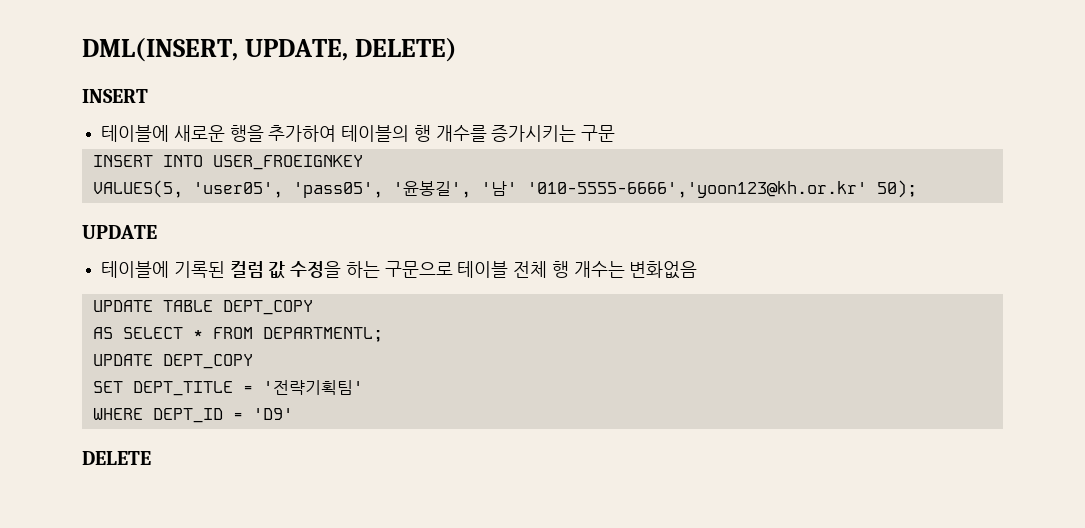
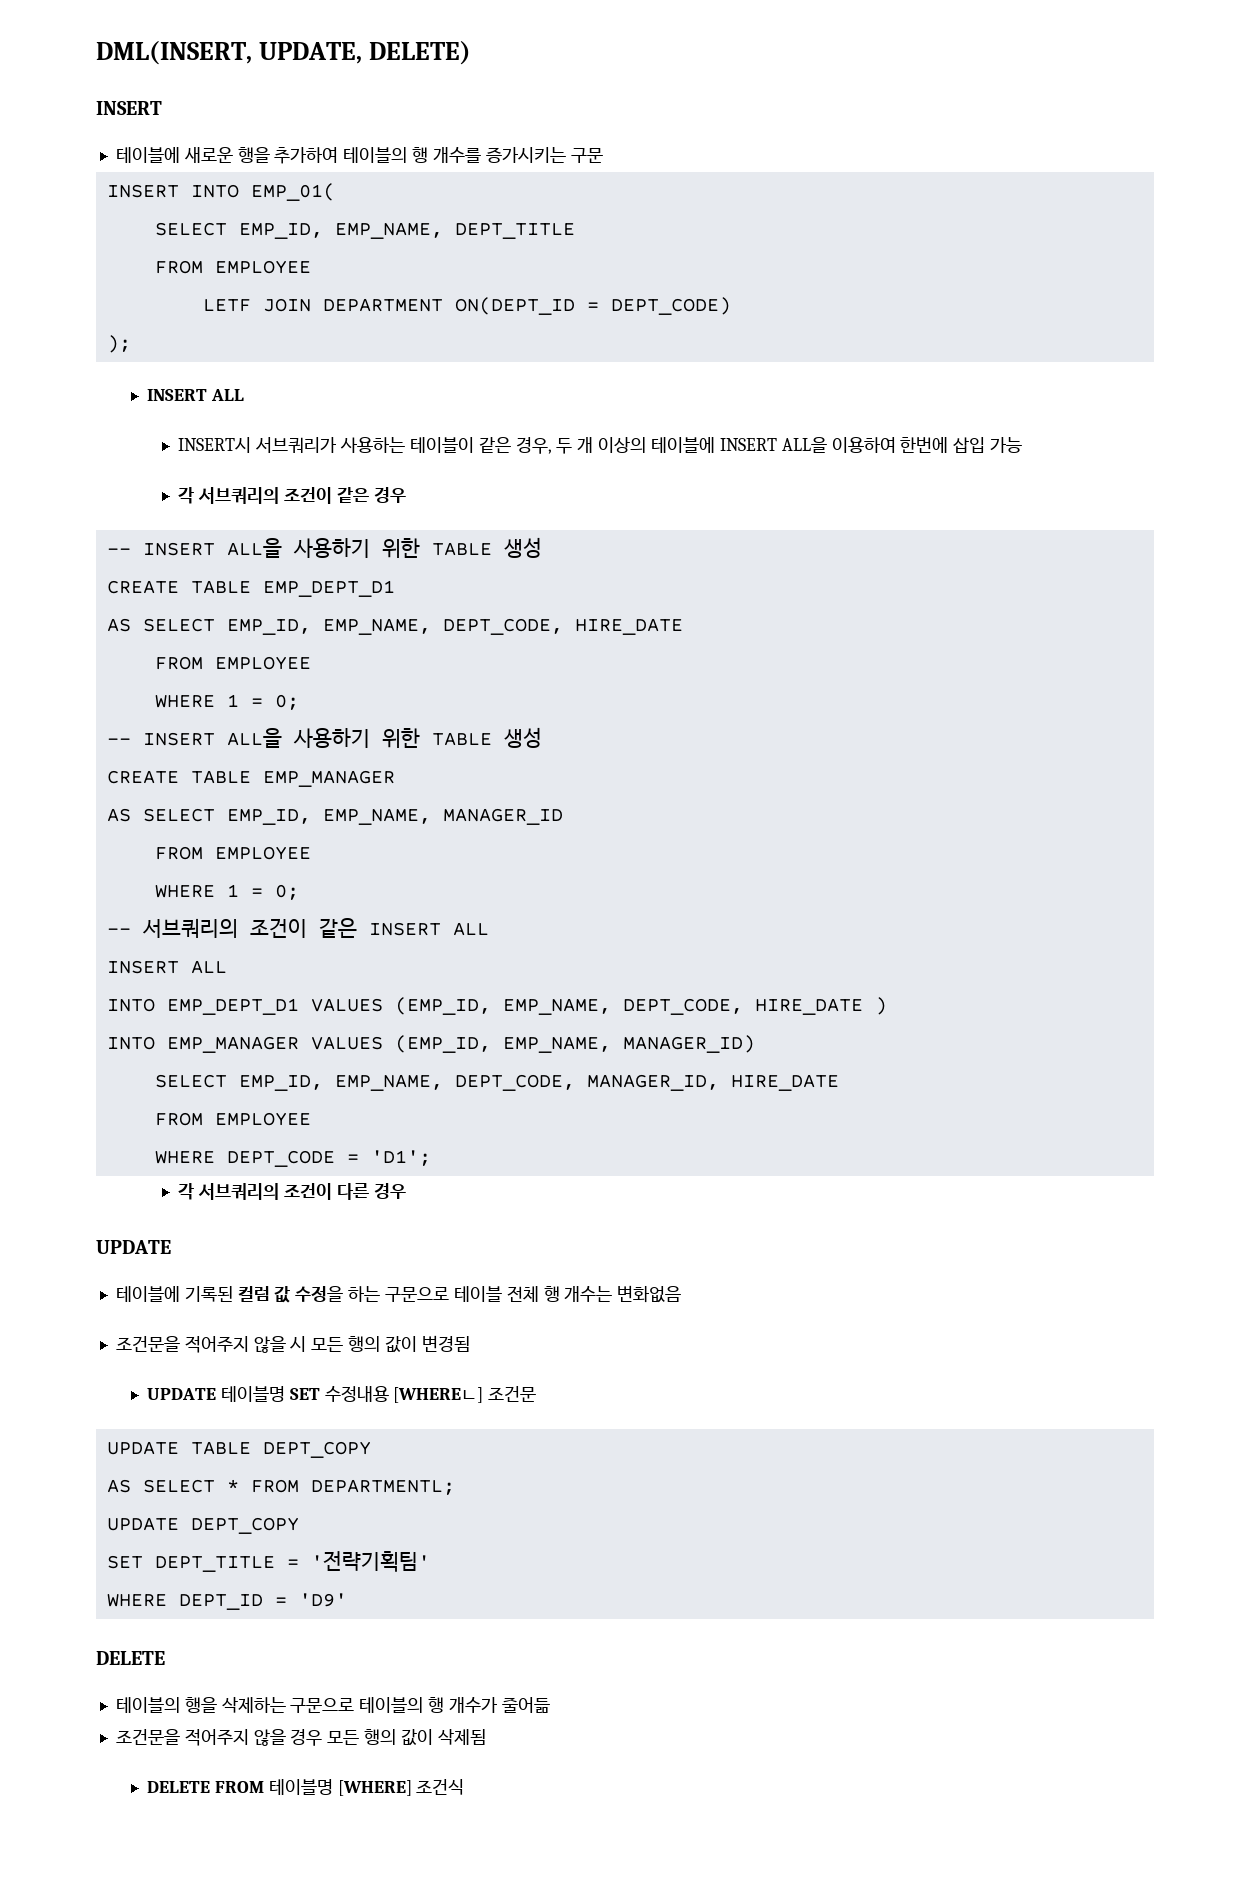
[212,155,363,170] [92,180,917,198] USER_FROEIGNKEY // VALUES(5, 'user05', 'pass05', '윤봉길', '남' '010-5555-6666','yoon123@kh.or.kr' 50); -> [250,183,335,201] [154,222,575,239] [154,260,311,274] [202,297,731,315] [106,335,131,353] [147,389,244,401] [178,437,1023,454] [178,487,406,504] [106,537,542,558] [106,580,395,597] [106,618,683,635] [154,656,311,670] [154,694,299,710] [106,727,542,748] [106,770,395,787] [106,808,563,825] [154,846,311,860] [154,884,299,900] [106,918,489,938] [106,960,227,974] [106,997,887,1015] [106,1035,755,1053] [154,1074,839,1091] [154,1112,311,1126] [154,1150,431,1167] [178,1183,406,1200] EMP_01( // SELECT EMP_ID, EMP_NAME, DEPT_TITLE // FROM EMPLOYEE // LETF JOIN DEPARTMENT ON(DEPT_ID = DEPT_CODE) // ); // INSERT ALL // INSERT시 서브쿼리가 사용하는 테이블이 같은 경우, 두 개 이상의 테이블에 INSERT ALL을 이용하여 한번에 삽입 가능 // 각 서브쿼리의 조건이 같은 경우 // -- INSERT ALL을 사용하기 위한 TABLE 생성 // CREATE TABLE EMP_DEPT_D1 // AS SELECT EMP_ID, EMP_NAME, DEPT_CODE, HIRE_DATE // FROM EMPLOYEE // WHERE 1 = 0; // -- INSERT ALL을 사용하기 위한 TABLE 생성 // CREATE TABLE EMP_MANAGER // AS SELECT EMP_ID, EMP_NAME, MANAGER_ID // FROM EMPLOYEE // WHERE 1 = 0; // -- 서브쿼리의 조건이 같은 INSERT ALL // INSERT ALL // INTO EMP_DEPT_D1 VALUES (EMP_ID, EMP_NAME, DEPT_CODE, HIRE_DATE ) // INTO EMP_MANAGER VALUES (EMP_ID, EMP_NAME, MANAGER_ID) // SELECT EMP_ID, EMP_NAME, DEPT_CODE, MANAGER_ID, HIRE_DATE // FROM EMPLOYEE // WHERE DEPT_CODE = 'D1'; // 각 서브쿼리의 조건이 다른 경우
(698, 270) none -> [115,1335,470,1353] [147,1386,537,1403] // 조건문을 적어주지 않을 시 모든 행의 값이 변경됨 // UPDATE 테이블명 SET 수정내용 [WHEREㄴ] 조건문
(151, 458) none -> [115,1697,550,1713] [115,1729,486,1746] [147,1779,465,1796] // 테이블의 행을 삭제하는 구문으로 테이블의 행 개수가 줄어듦 // 조건문을 적어주지 않을 경우 모든 행의 값이 삭제됨 // DELETE FROM 테이블명 [WHERE] 조건식

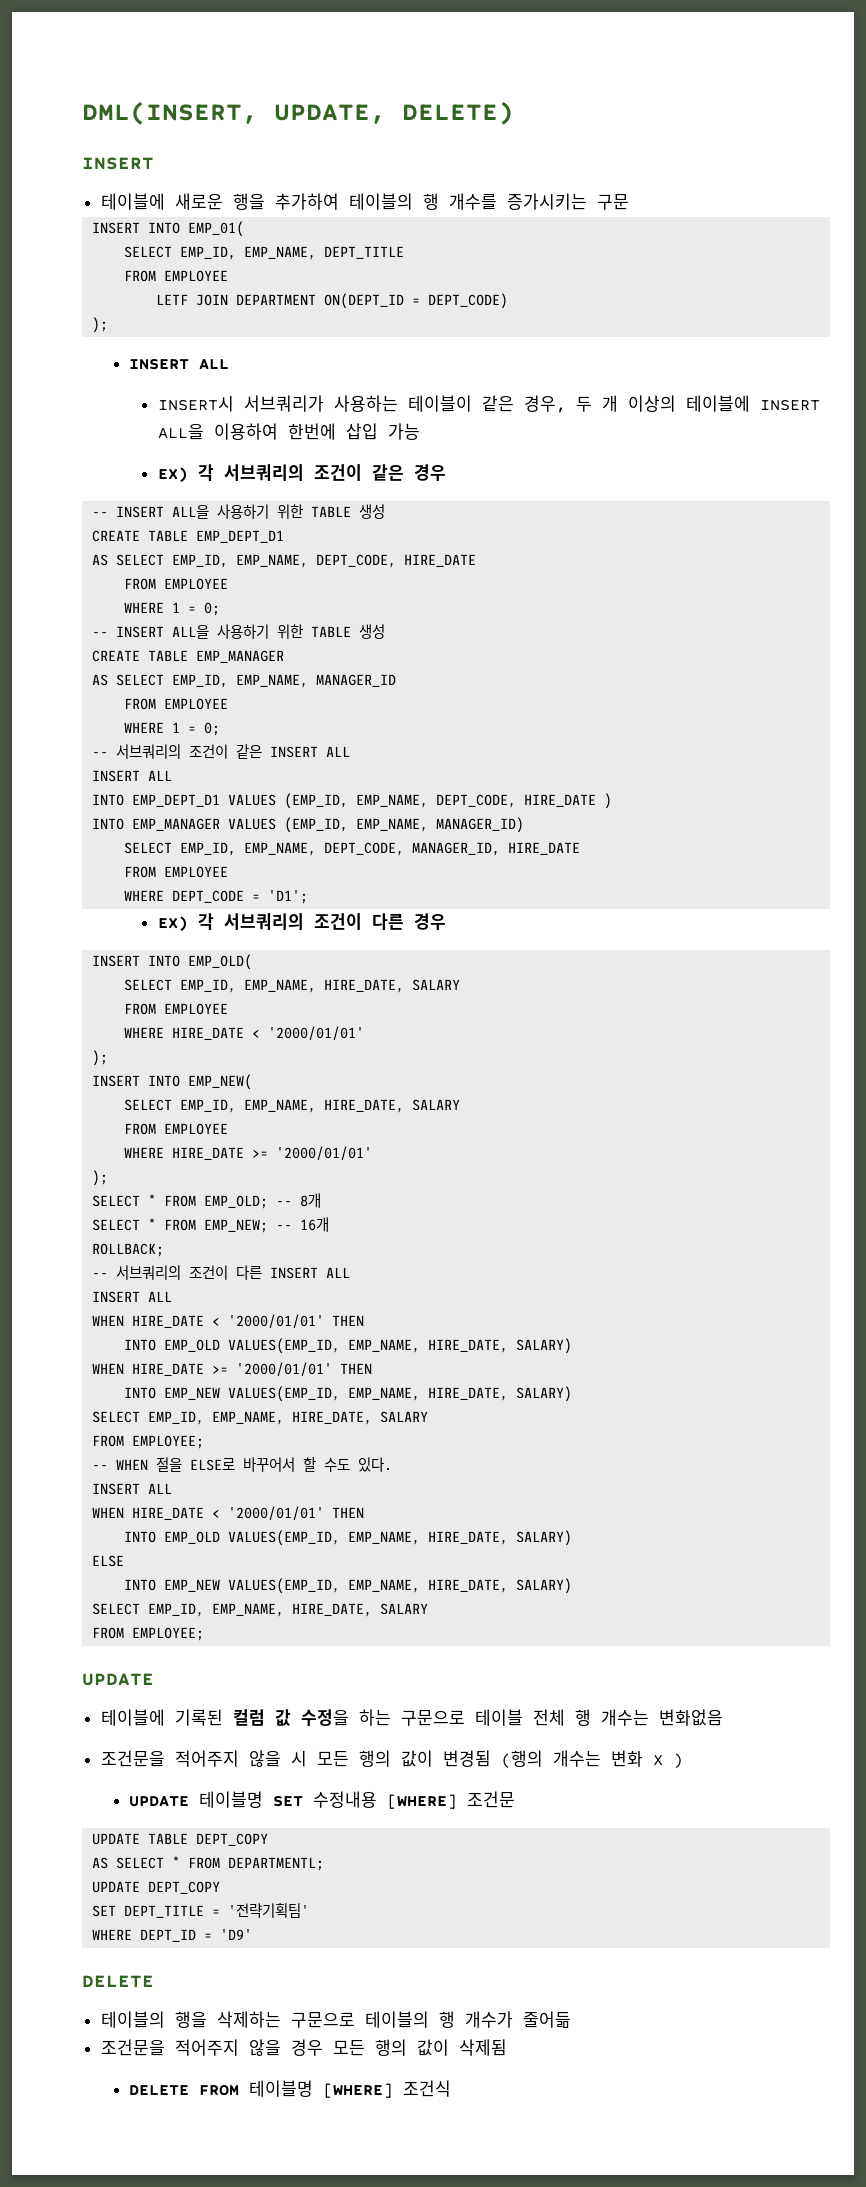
(1023, 445) none -> [157,467,188,482] EX)
(431, 1158) none -> [157,916,188,931] EX)
(406, 1191) none -> [92,954,253,970] [124,979,461,993] [124,1003,229,1015] [124,1026,365,1041] [92,1050,109,1066] [92,1074,253,1090] [124,1099,461,1113] [124,1123,229,1135] [124,1146,373,1161] [92,1170,109,1186] [92,1193,322,1209] [92,1217,330,1233] [92,1243,165,1257] [92,1265,351,1280] [92,1291,173,1303] [92,1314,365,1329] [124,1338,573,1354] [92,1362,373,1377] [124,1386,573,1402] [92,1411,429,1425] [92,1435,205,1449] [92,1457,393,1472] [92,1483,173,1495] [92,1506,365,1521] [124,1530,573,1546] [92,1555,125,1567] [124,1578,573,1594] [92,1603,429,1617] [92,1627,205,1641] // INSERT INTO EMP_OLD( // SELECT EMP_ID, EMP_NAME, HIRE_DATE, SALARY // FROM EMPLOYEE // WHERE HIRE_DATE < '2000/01/01' // ); // INSERT INTO EMP_NEW( // SELECT EMP_ID, EMP_NAME, HIRE_DATE, SALARY // FROM EMPLOYEE // WHERE HIRE_DATE >= '2000/01/01' // ); // SELECT * FROM EMP_OLD; -- 8개 // SELECT * FROM EMP_NEW; -- 16개 // ROLLBACK; // -- 서브쿼리의 조건이 다른 INSERT ALL // INSERT ALL // WHEN HIRE_DATE < '2000/01/01' THEN // INTO EMP_OLD VALUES(EMP_ID, EMP_NAME, HIRE_DATE, SALARY) // WHEN HIRE_DATE >= '2000/01/01' THEN // INTO EMP_NEW VALUES(EMP_ID, EMP_NAME, HIRE_DATE, SALARY) // SELECT EMP_ID, EMP_NAME, HIRE_DATE, SALARY // FROM EMPLOYEE; // -- WHEN 절을 ELSE로 바꾸어서 할 수도 있다. // INSERT ALL // WHEN HIRE_DATE < '2000/01/01' THEN // INTO EMP_OLD VALUES(EMP_ID, EMP_NAME, HIRE_DATE, SALARY) // ELSE // INTO EMP_NEW VALUES(EMP_ID, EMP_NAME, HIRE_DATE, SALARY) // SELECT EMP_ID, EMP_NAME, HIRE_DATE, SALARY // FROM EMPLOYEE;
(470, 1343) none -> [500,1750,683,1768] (행의 개수는 변화 X )
[393,1387,484,1403] [WHEREㄴ] -> [387,1794,458,1809] [WHERE]

